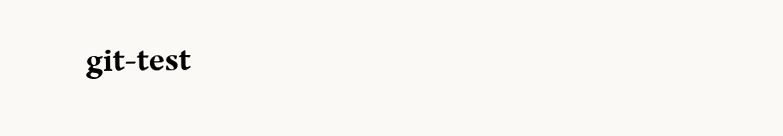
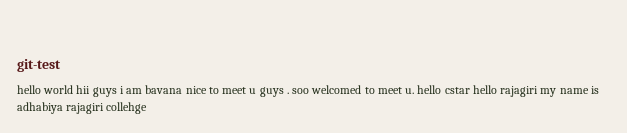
(192, 64) none -> [17,85,599,97] [17,102,148,114] // hello world hii guys i am bavana nice to meet u guys . soo welcomed to meet u. hello cstar hello rajagiri my name is adhabiya rajagiri collehge

